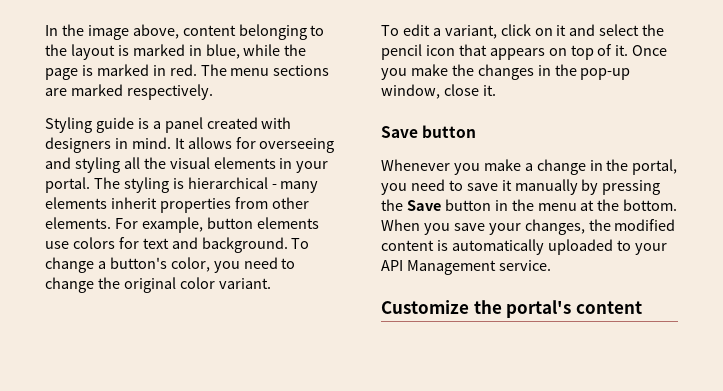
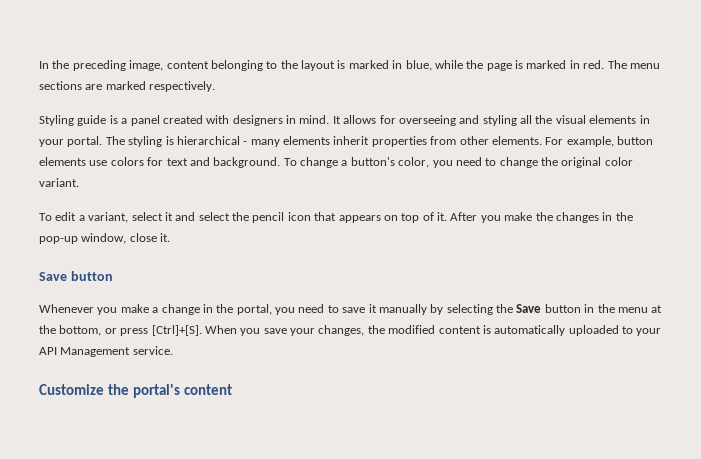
[87,24,179,40] image above, -> [72,60,164,71] preceding image,
[500,24,553,36] click on -> [131,212,163,221] select
[632,45,668,56] Once -> [450,212,478,221] After
[602,180,661,195] pressing -> [446,304,493,315] selecting
[623,199,678,211] bottom. -> [59,325,202,336] bottom, or press [Ctrl]+[S].

